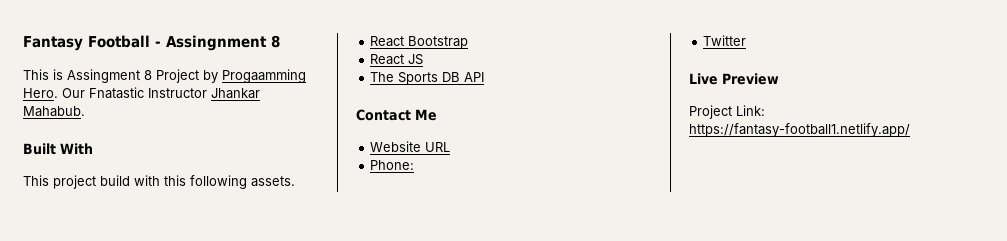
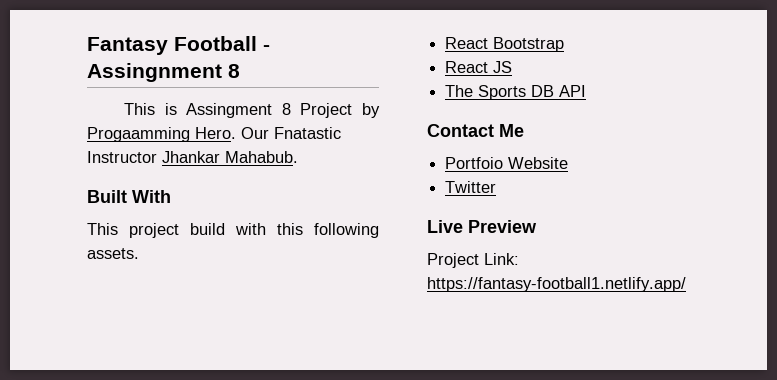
(437, 115) none -> [445,157,504,169] Portfoio
[425,142,451,152] [370,160,415,170] URL // Phone: -> (569, 163) none

